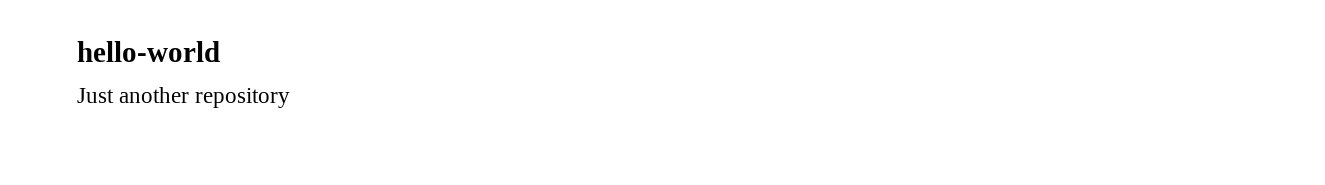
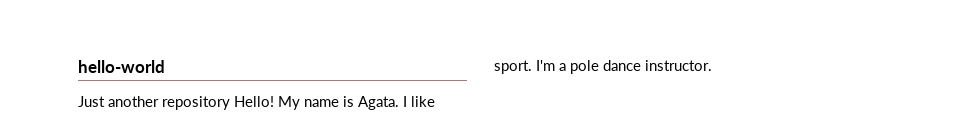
(291, 98) none -> [234,96,435,110] [494,60,712,74] Hello! My name is Agata. I like sport. I'm a pole dance instructor.

